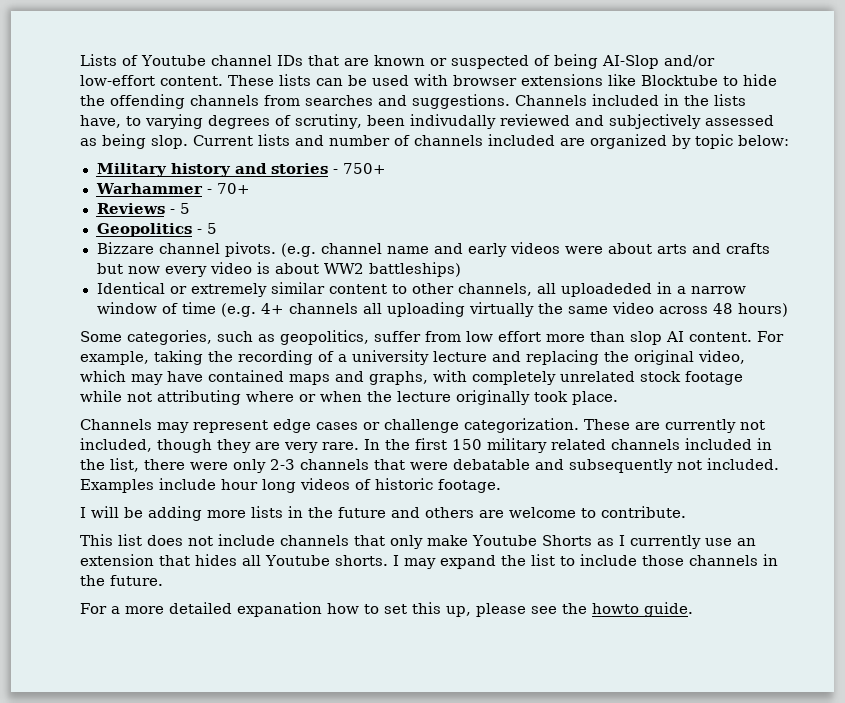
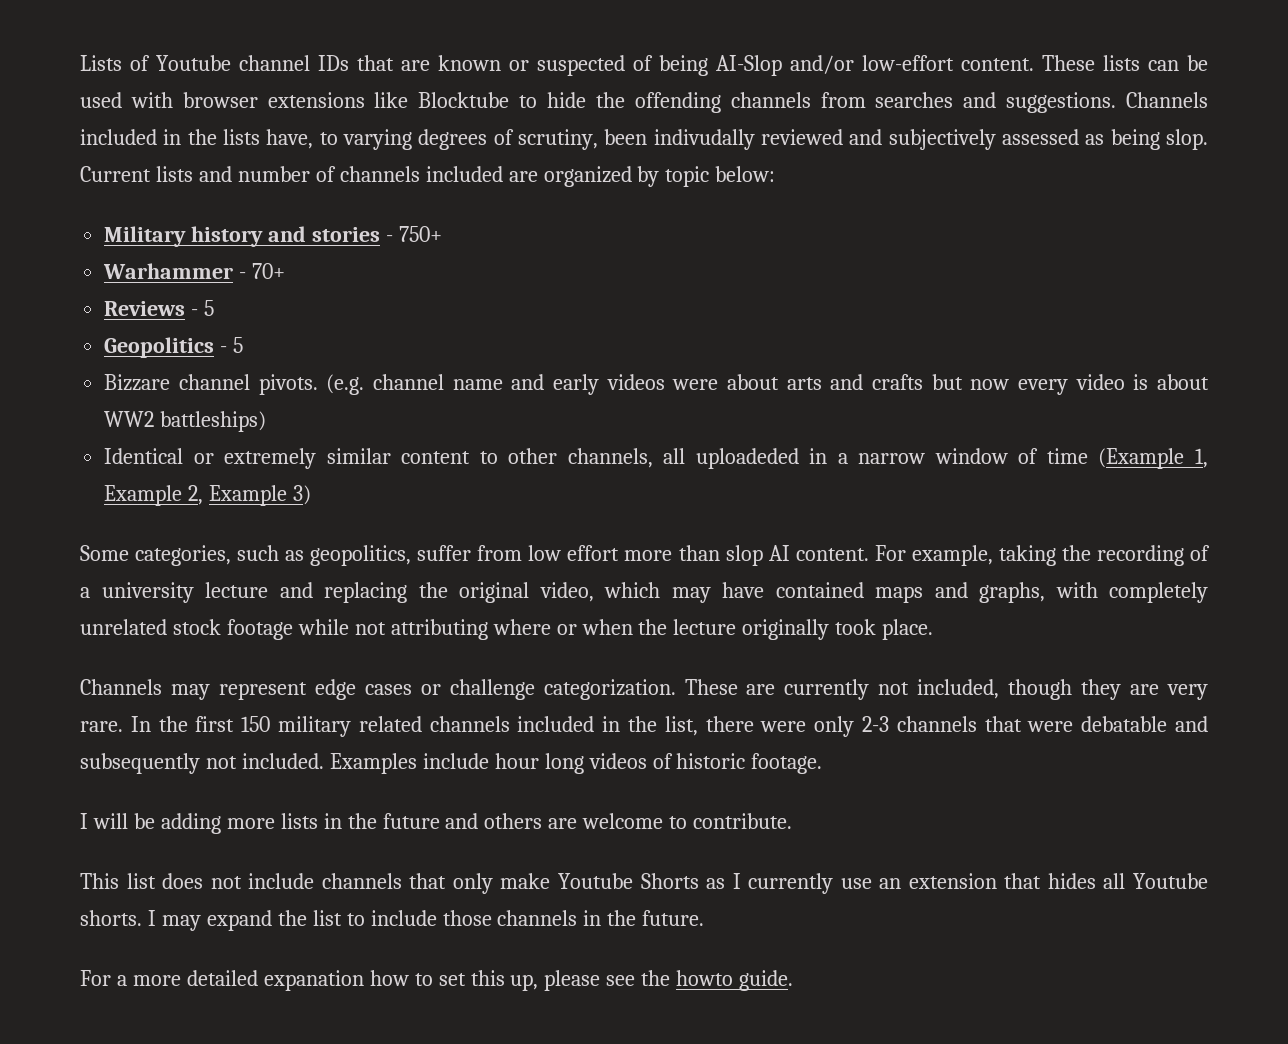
[220,302,788,317] (e.g. 4+ channels all uploading virtually the same video across 48 hours) -> [1098,448,1208,469] [104,485,312,506] (Example 1, Example 2, Example 3)

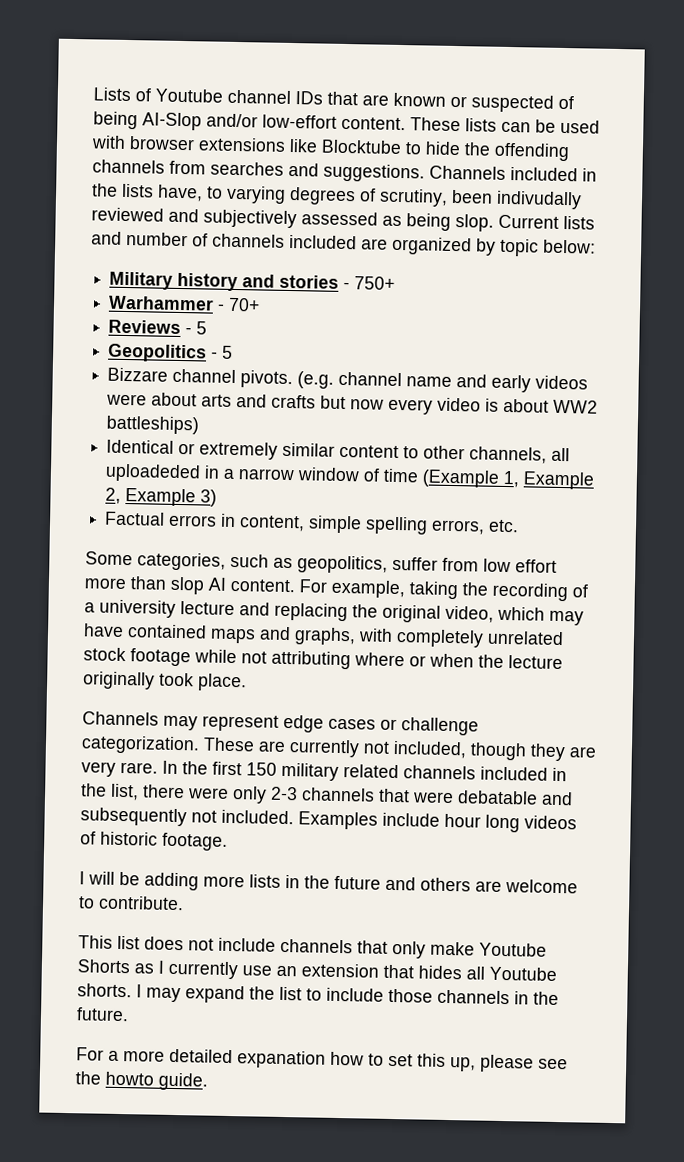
(312, 495) none -> [104,511,520,535] // Factual errors in content, simple spelling errors, etc.

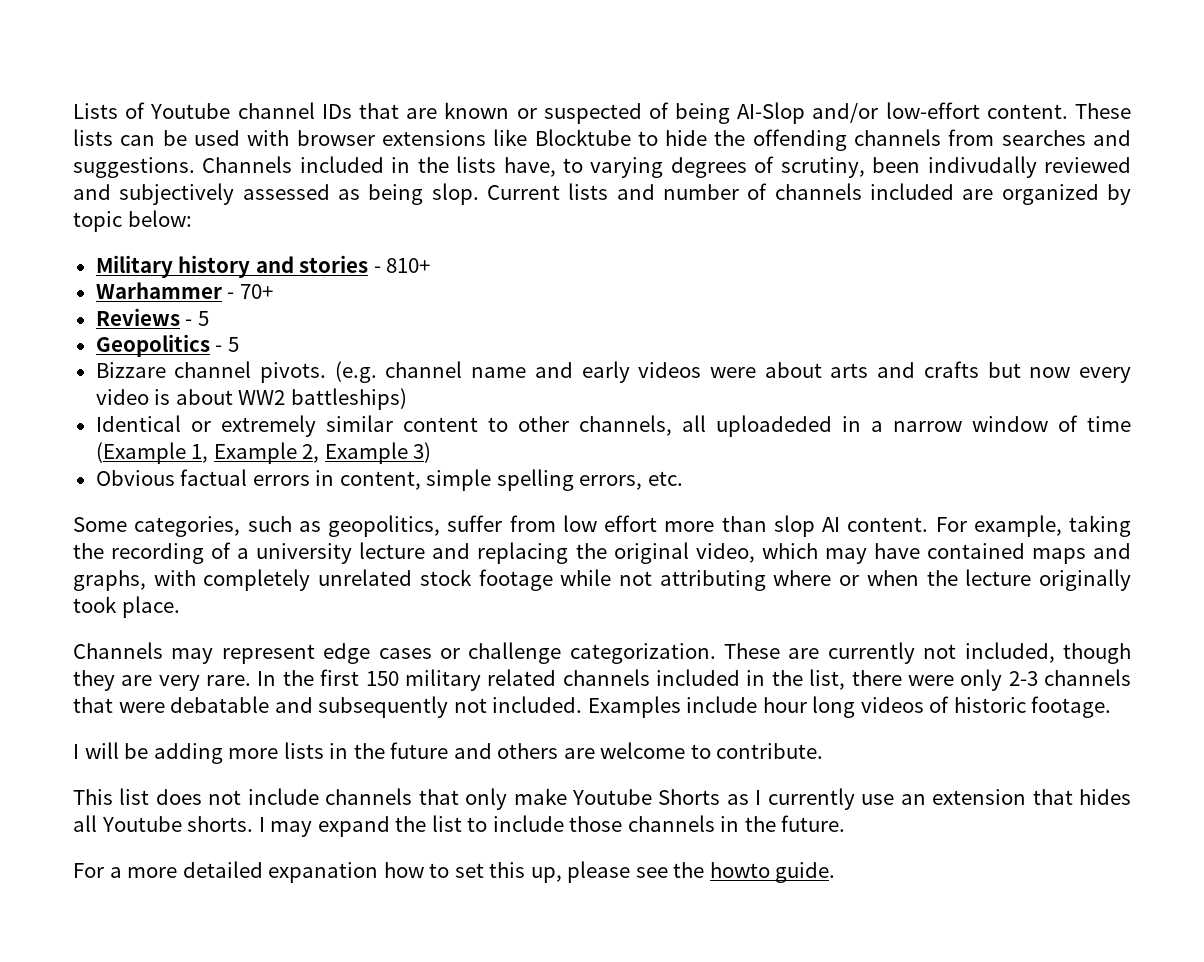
[354,276,396,290] 750+ -> [386,258,431,273] 810+
[104,511,166,526] Factual -> [95,469,248,486] Obvious factual

